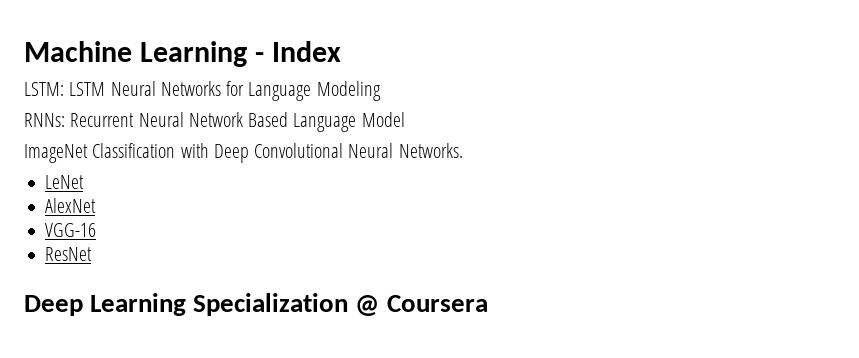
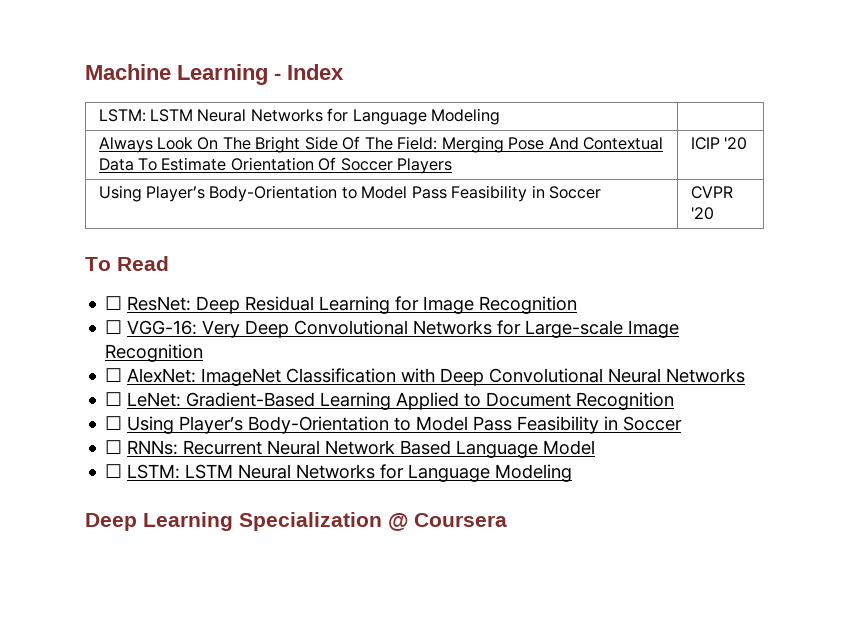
[24,81,381,101] [24,112,405,132] [24,143,463,163] [45,175,85,189] [45,198,97,213] [45,223,97,237] [45,247,93,261] // LSTM: LSTM Neural Networks for Language Modeling // RNNs: Recurrent Neural Network Based Language Model // ImageNet Classification with Deep Convolutional Neural Networks. // LeNet // AlexNet // VGG-16 // ResNet -> [98,108,501,125] [98,136,664,153] [98,157,453,174] [690,137,748,150] [98,185,602,202] [690,186,733,199] [690,207,714,220] [85,256,169,271] [105,296,578,314] [105,320,680,338] [105,344,204,362] [105,368,746,386] [105,392,675,410] [105,416,683,434] [105,440,596,458] [105,464,573,482] // LSTM: LSTM Neural Networks for Language Modeling | // Always Look On The Bright Side Of The Field: Merging Pose And Contextual Data To Estimate Orientation Of Soccer Players | ICIP '20 // Using Player’s Body-Orientation to Model Pass Feasibility in Soccer | CVPR '20 // To Read // ☐ ResNet: Deep Residual Learning for Image Recognition // ☐ VGG-16: Very Deep Convolutional Networks for Large-scale Image Recognition // ☐ AlexNet: ImageNet Classification with Deep Convolutional Neural Networks // ☐ LeNet: Gradient-Based Learning Applied to Document Recognition // ☐ Using Player’s Body-Orientation to Model Pass Feasibility in Soccer // ☐ RNNs: Recurrent Neural Network Based Language Model // ☐ LSTM: LSTM Neural Networks for Language Modeling

